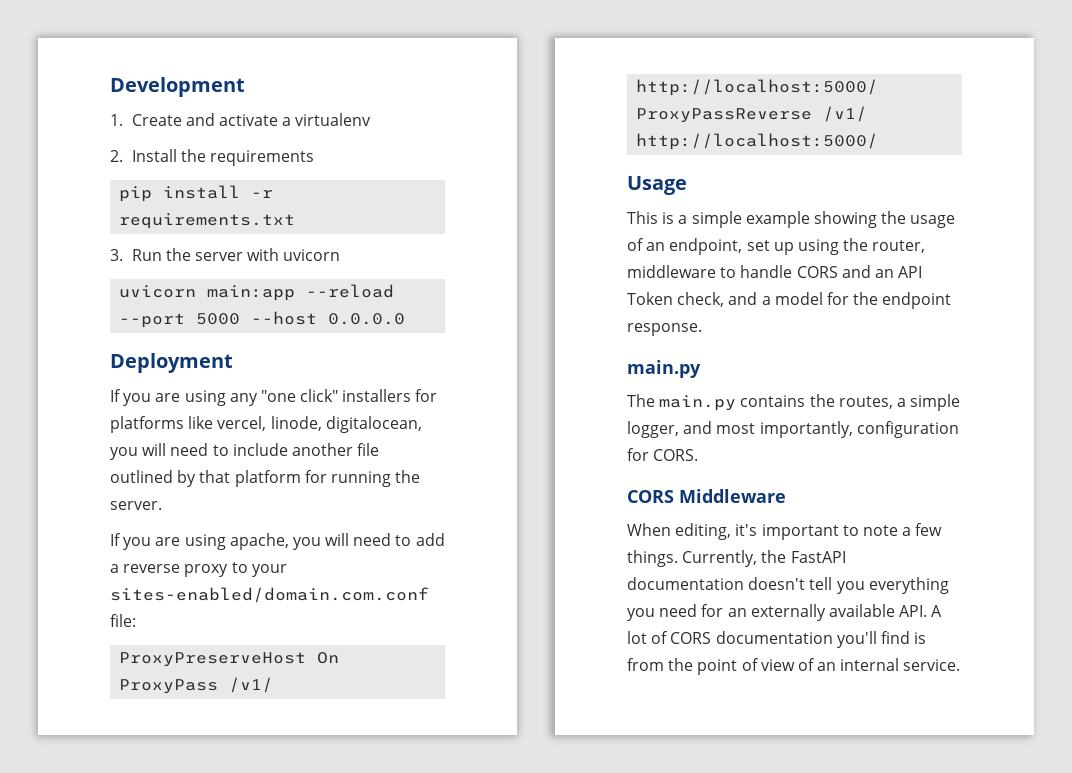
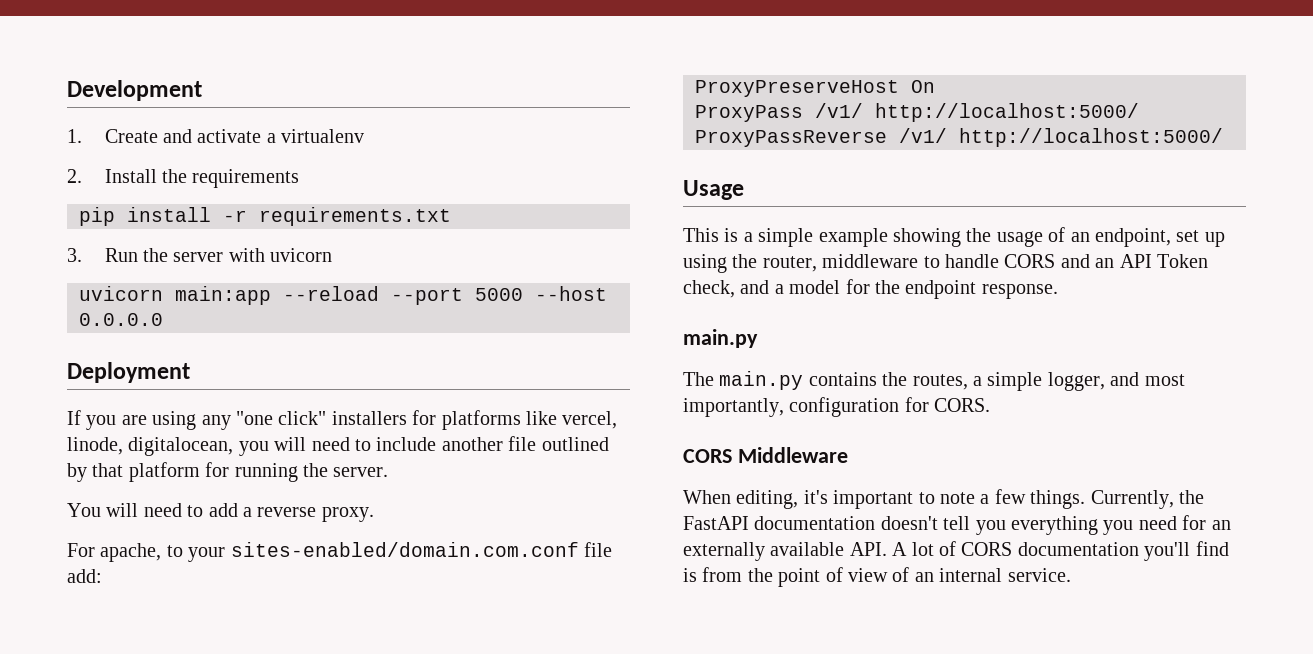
[110,533,321,550] If you are using apache, you -> [67,503,101,517] You
[184,564,229,577] proxy -> [321,507,374,522] [67,543,162,562] proxy. // For apache,
[110,614,136,627] file: -> [584,542,612,557] [67,569,102,583] file add:

